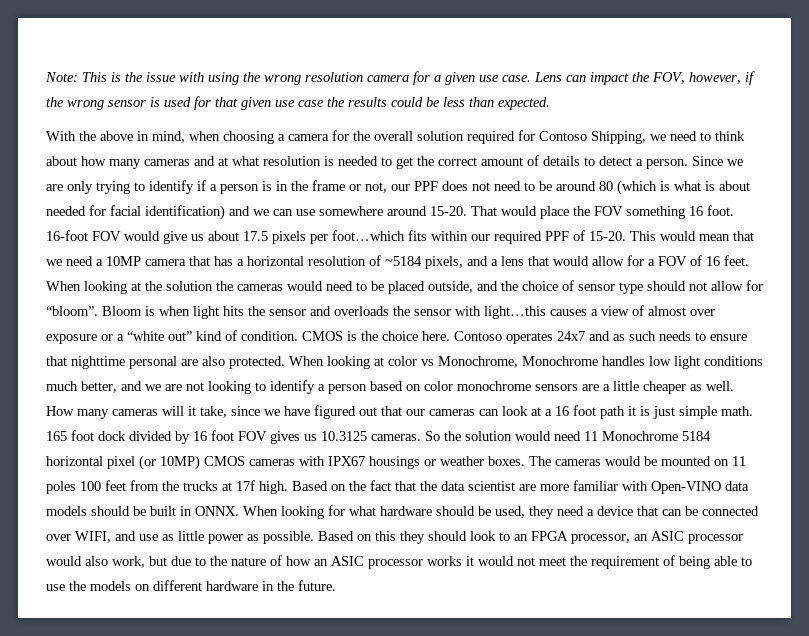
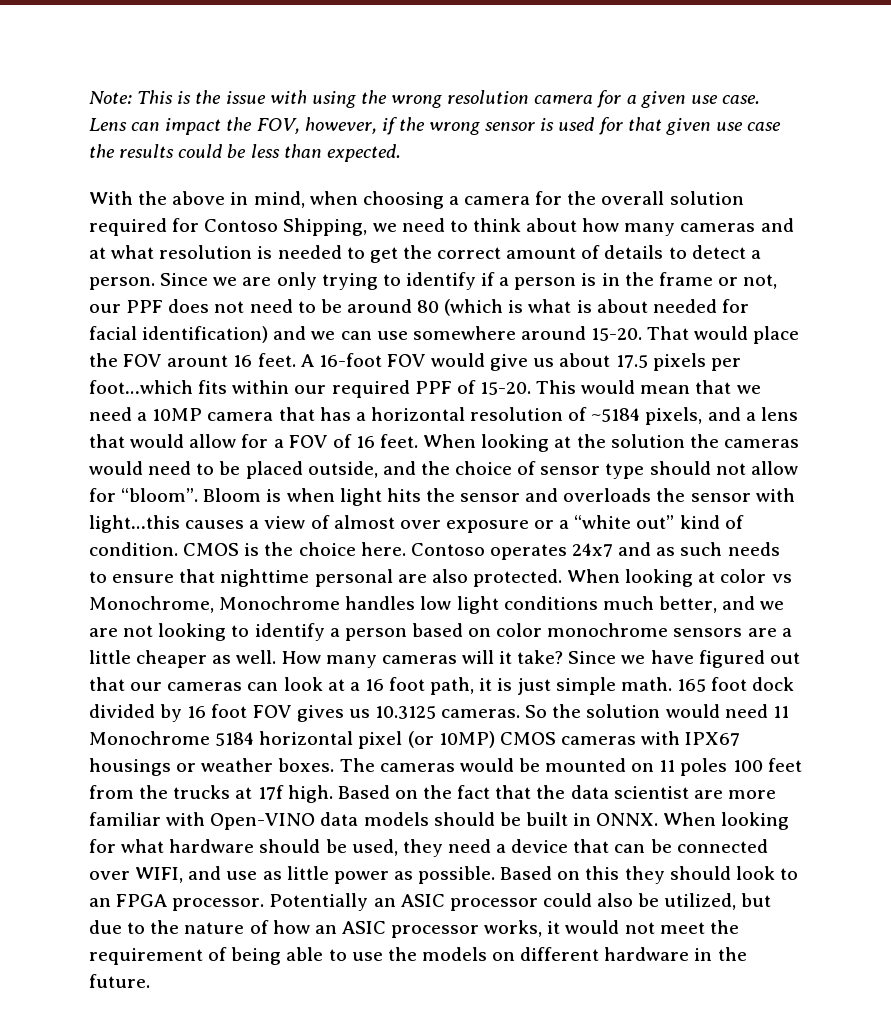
[626,205,734,219] something 16 foot. -> [167,353,314,367] arount 16 feet. A
[200,406,260,418] take, since -> [517,650,617,664] take? Since
[600,406,625,419] path -> [430,677,475,695] path,
[571,531,743,544] [46,556,145,568] processor, an ASIC processor would also work, -> [172,893,737,911] processor. Potentially an ASIC processor could also be utilized,
[427,556,462,566] works -> [484,920,543,937] works,

